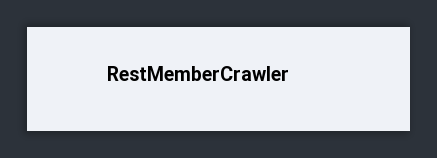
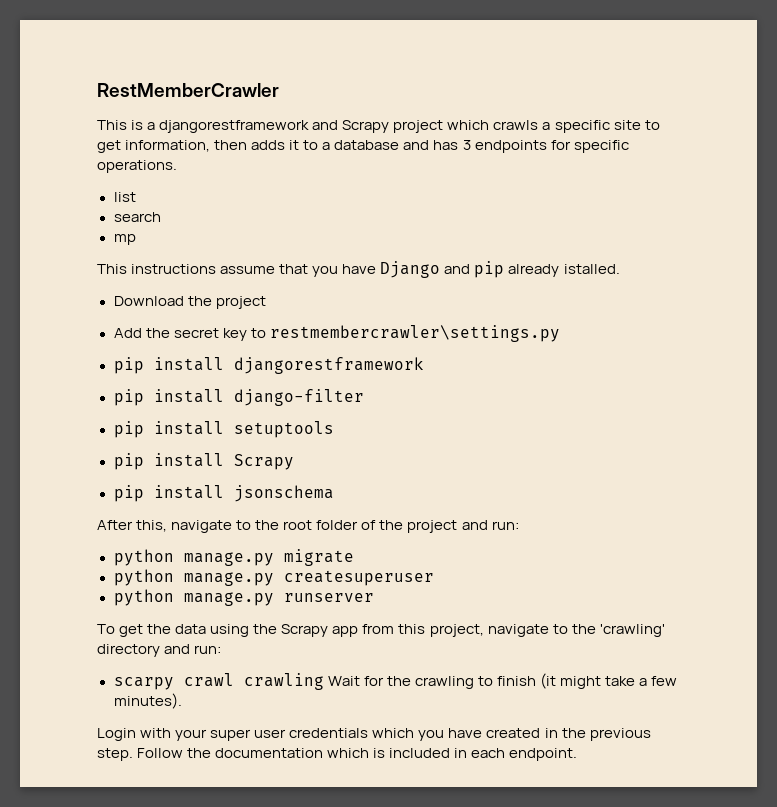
(289, 73) none -> [97,120,660,133] [97,140,629,153] [97,160,177,173] [113,192,136,202] [113,212,161,222] [113,234,136,245] [97,261,620,278] [113,296,266,309] [113,325,560,342] [113,357,424,374] [113,389,364,406] [113,421,334,438] [113,453,294,470] [113,485,334,502] [97,520,519,533] [113,549,354,566] [113,569,434,586] [113,589,374,606] [97,624,665,637] [97,644,222,657] [113,673,678,690] [113,693,182,709] [97,728,651,741] [97,748,578,761] // This is a djangorestframework and Scrapy project which crawls a specific site to get information, then adds it to a database and has 3 endpoints for specific operations. // list // search // mp // This instructions assume that you have Django and pip already istalled. // Download the project // Add the secret key to restmembercrawler\settings.py // pip install djangorestframework // pip install django-filter // pip install setuptools // pip install Scrapy // pip install jsonschema // After this, navigate to the root folder of the project and run: // python manage.py migrate // python manage.py createsuperuser // python manage.py runserver // To get the data using the Scrapy app from this project, navigate to the 'crawling' directory and run: // scarpy crawl crawling Wait for the crawling to finish (it might take a few minutes). // Login with your super user credentials which you have created in the previous step. Follow the documentation which is included in each endpoint.

